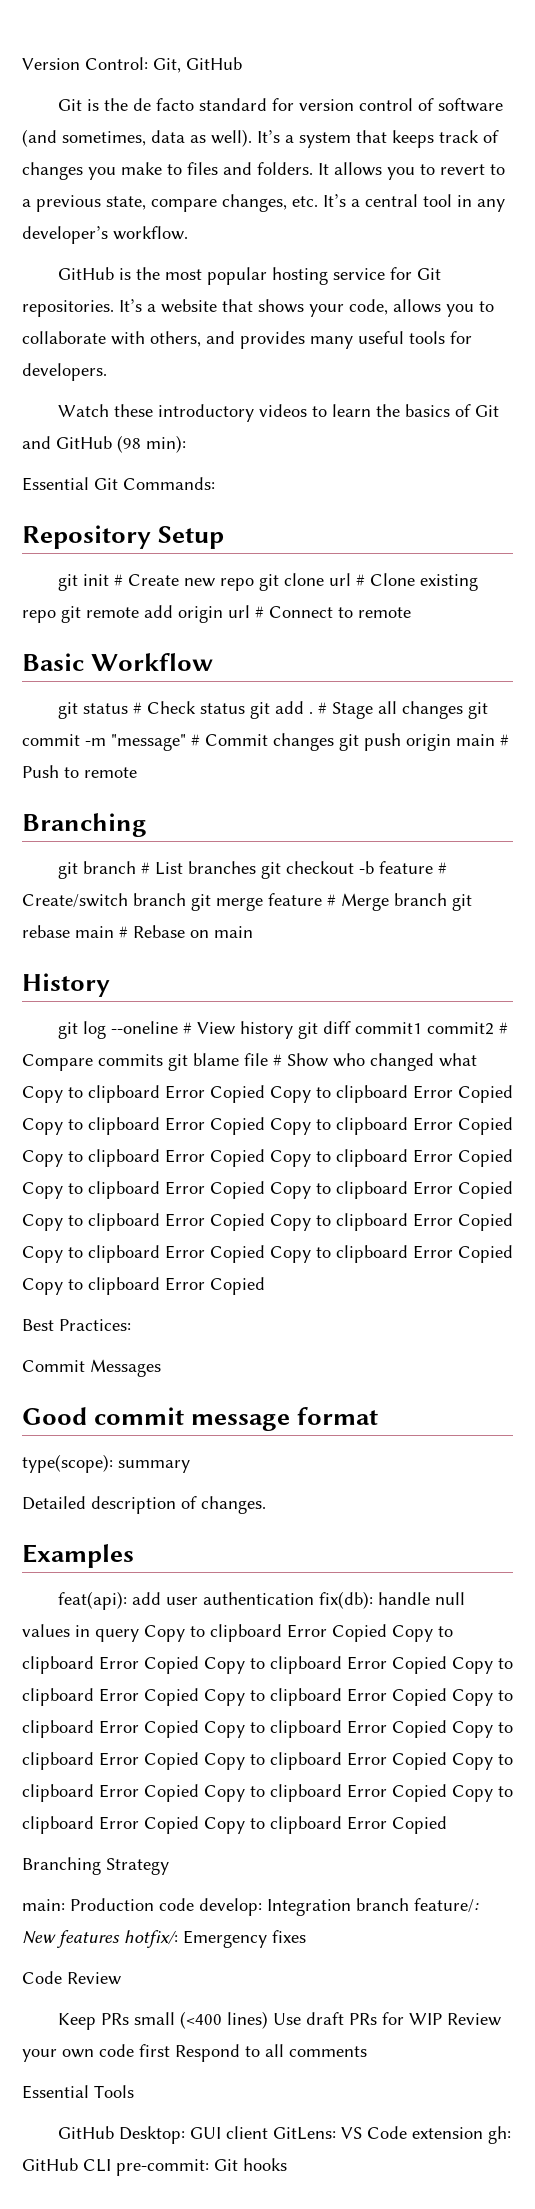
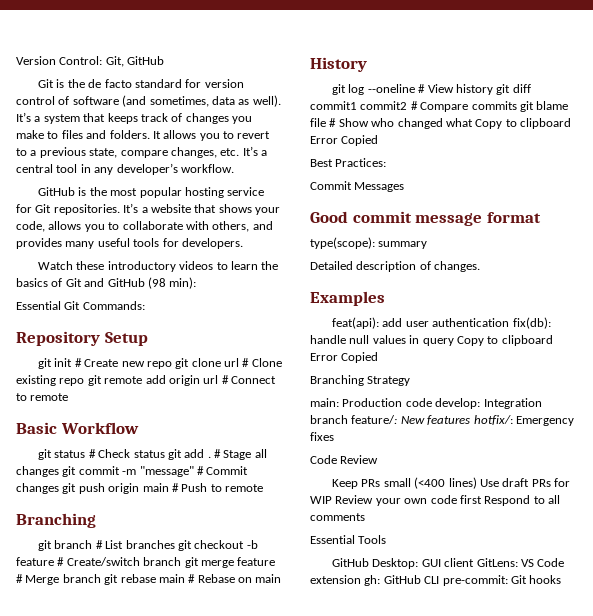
[270,1085,513,1103] [22,1117,513,1135] [22,1149,513,1167] [22,1181,513,1199] [22,1213,513,1231] [22,1245,513,1263] [22,1277,265,1295] Copy to clipboard Error Copied Copy to clipboard Error Copied Copy to clipboard Error Copied Copy to clipboard Error Copied Copy to clipboard Error Copied Copy to clipboard Error Copied Copy to clipboard Error Copied Copy to clipboard Error Copied Copy to clipboard Error Copied Copy to clipboard Error Copied Copy to clipboard Error Copied Copy to clipboard Error Copied -> (379, 140) none
[392,1625,453,1642] [22,1656,513,1674] [22,1688,513,1706] [22,1720,513,1738] [22,1752,513,1770] [22,1784,513,1802] [22,1816,447,1834] Copy to clipboard Error Copied Copy to clipboard Error Copied Copy to clipboard Error Copied Copy to clipboard Error Copied Copy to clipboard Error Copied Copy to clipboard Error Copied Copy to clipboard Error Copied Copy to clipboard Error Copied Copy to clipboard Error Copied Copy to clipboard Error Copied Copy to clipboard Error Copied Copy to clipboard Error Copied -> (379, 357) none

